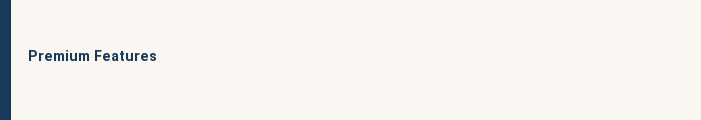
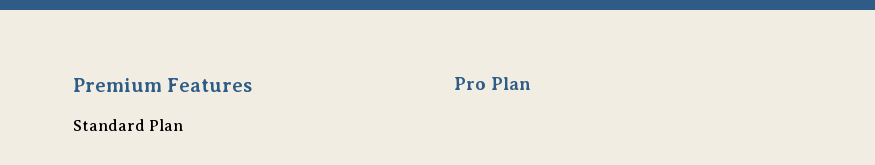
(157, 55) none -> [73,119,184,131] [454,77,531,90] // Standard Plan // Pro Plan

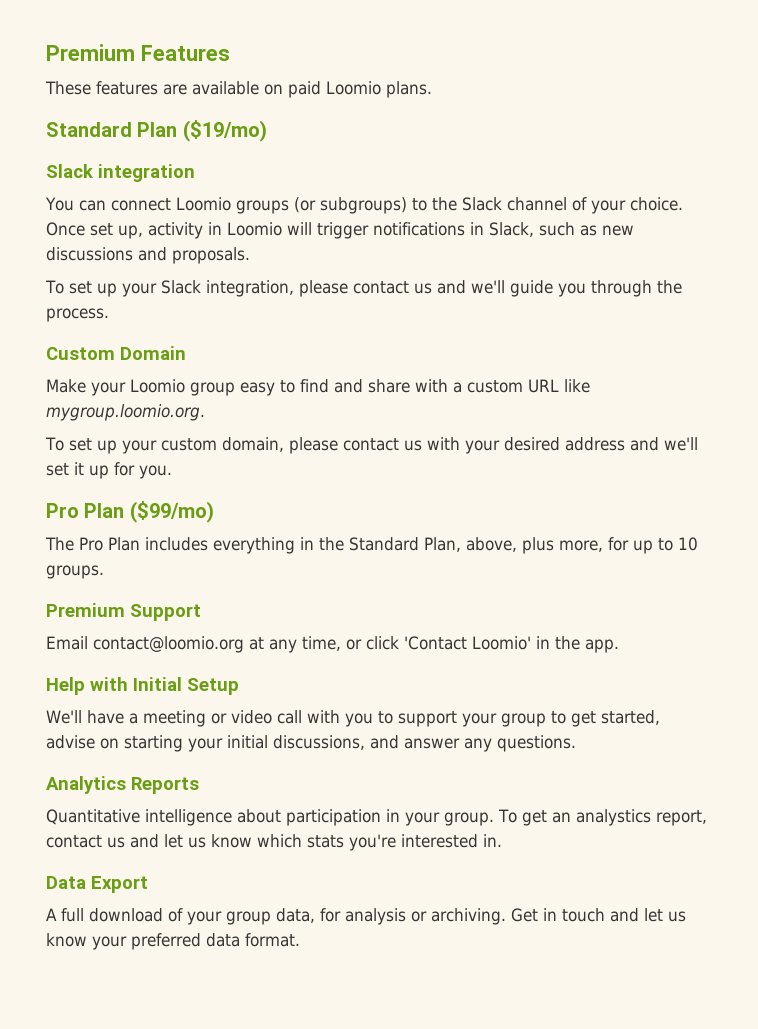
[73,119,184,131] [454,77,531,90] Standard Plan // Pro Plan -> [45,81,432,98] [46,120,267,142] [46,164,195,182] [45,197,683,214] [46,222,634,239] [46,247,250,264] [45,280,682,297] [46,308,109,322] [46,346,186,360] [46,379,590,396] [46,404,205,421] [45,437,698,454] [46,462,172,479] [46,501,214,523] [45,537,698,554] [46,565,104,579] [46,603,201,621] [46,636,619,653] [46,677,239,695] [46,710,660,727] [46,735,576,752] [46,776,199,794] [46,809,707,826] [46,834,502,851] [46,876,148,893] [46,908,686,925] [46,933,300,950] These features are available on paid Loomio plans. // Standard Plan ($19/mo) // Slack integration // You can connect Loomio groups (or subgroups) to the Slack channel of your choice. Once set up, activity in Loomio will trigger notifications in Slack, such as new discussions and proposals. // To set up your Slack integration, please contact us and we'll guide you through the process. // Custom Domain // Make your Loomio group easy to find and share with a custom URL like mygroup.loomio.org. // To set up your custom domain, please contact us with your desired address and we'll set it up for you. // Pro Plan ($99/mo) // The Pro Plan includes everything in the Standard Plan, above, plus more, for up to 10 groups. // Premium Support // Email contact@loomio.org at any time, or click 'Contact Loomio' in the app. // Help with Initial Setup // We'll have a meeting or video call with you to support your group to get started, advise on starting your initial discussions, and answer any questions. // Analytics Reports // Quantitative intelligence about participation in your group. To get an analystics report, contact us and let us know which stats you're interested in. // Data Export // A full download of your group data, for analysis or archiving. Get in touch and let us know your preferred data format.

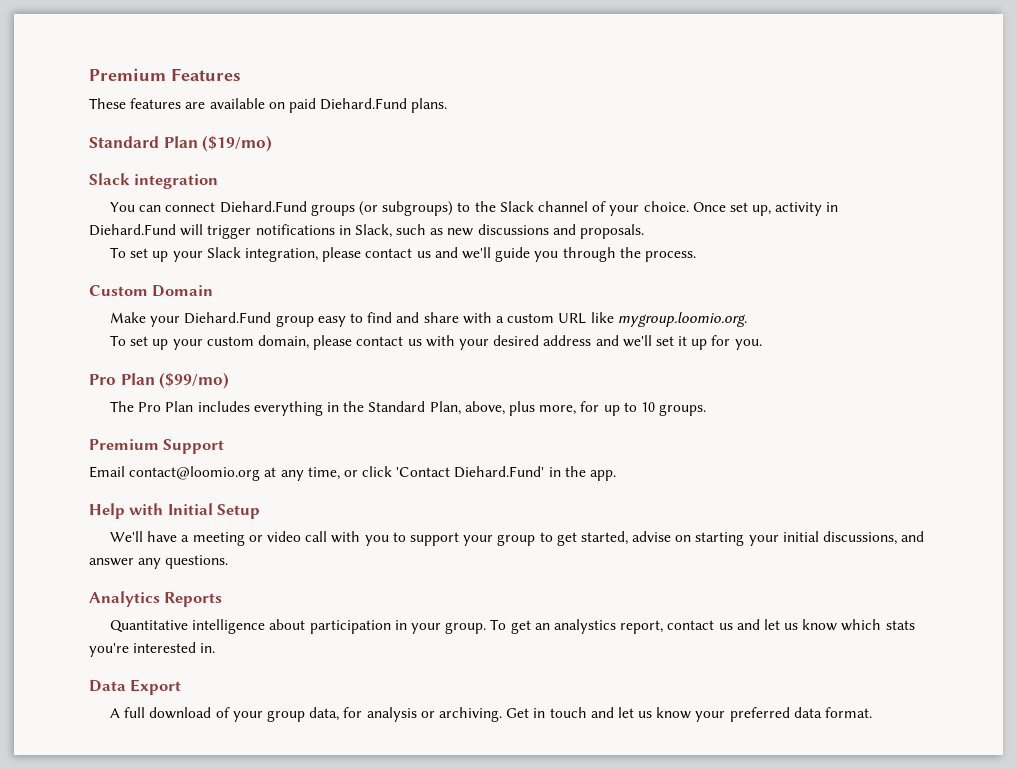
[326,81,381,95] Loomio -> [320,98,408,110] Diehard.Fund
[175,197,231,211] Loomio -> [219,201,307,213] Diehard.Fund
[227,222,282,236] Loomio -> [89,224,176,236] Diehard.Fund
[130,379,185,393] Loomio -> [184,312,272,324] Diehard.Fund
[472,636,531,650] Loomio' -> [454,466,545,478] Diehard.Fund'

